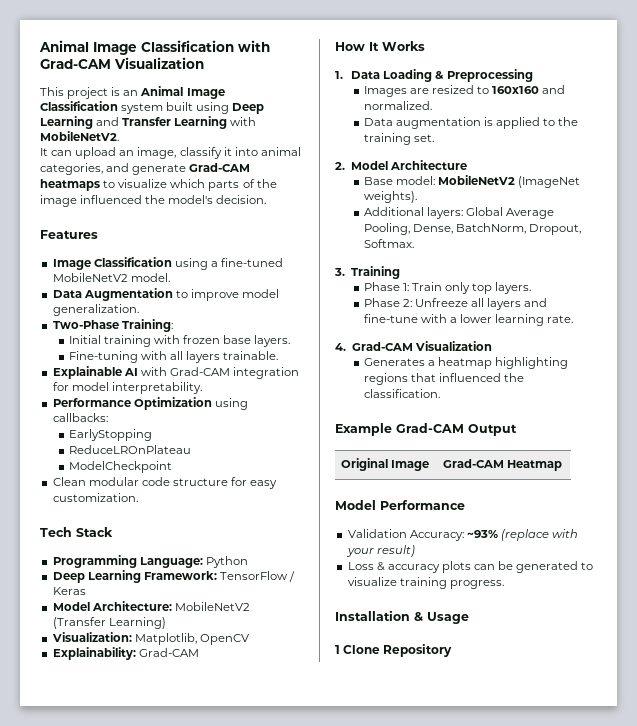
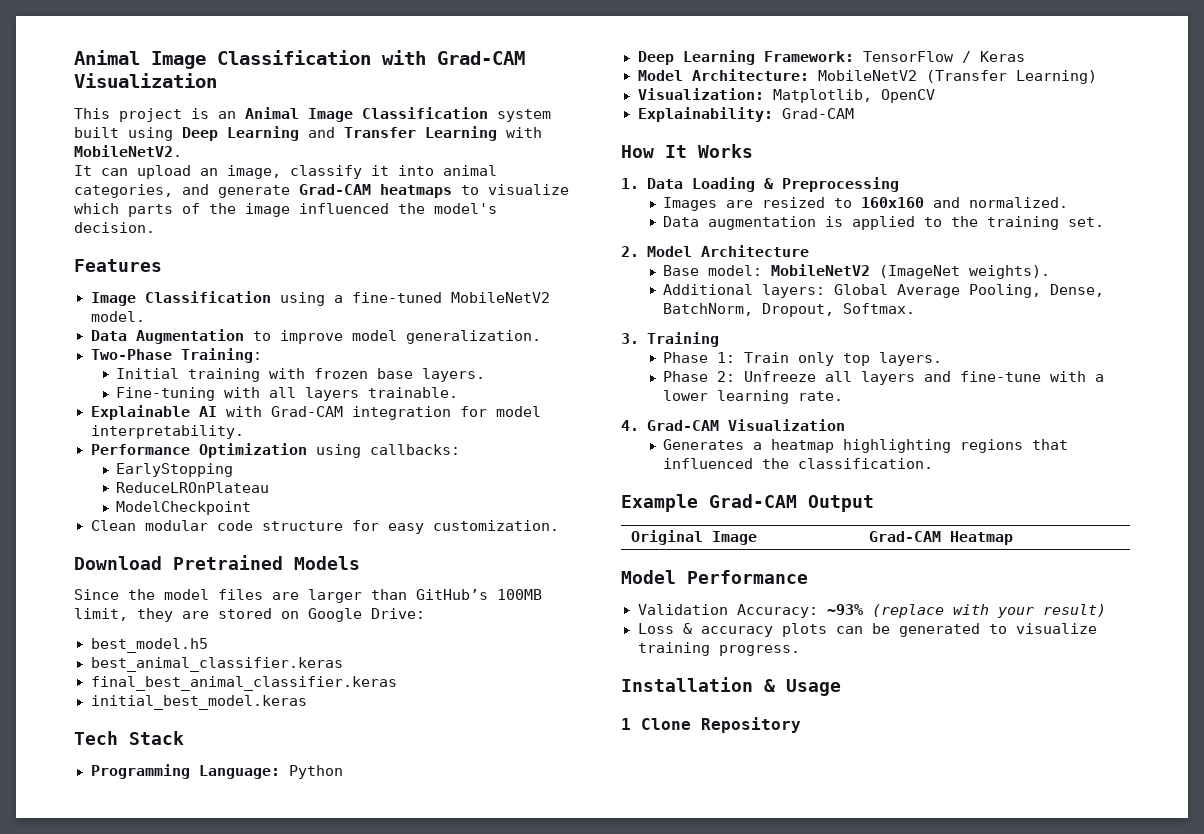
(138, 497) none -> [74,555,360,570] [74,589,542,603] [74,608,425,622] [90,638,208,653] [90,657,343,672] [90,676,397,691] [90,695,307,710] // Download Pretrained Models // Since the model files are larger than GitHub’s 100MB limit, they are stored on Google Drive: // best_model.h5 // best_animal_classifier.keras // final_best_animal_classifier.keras // initial_best_model.keras

